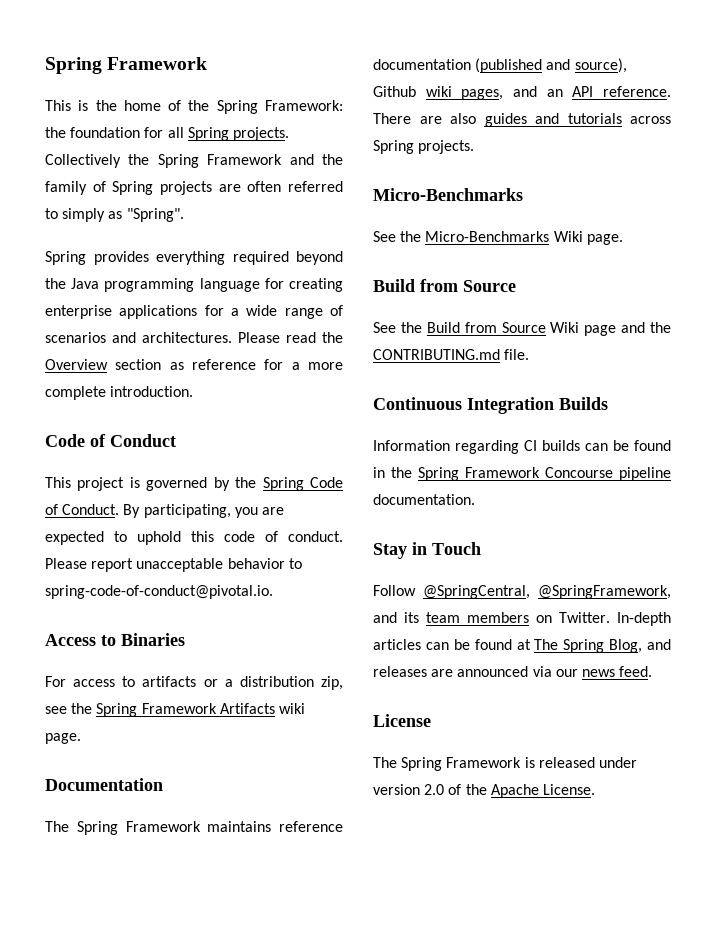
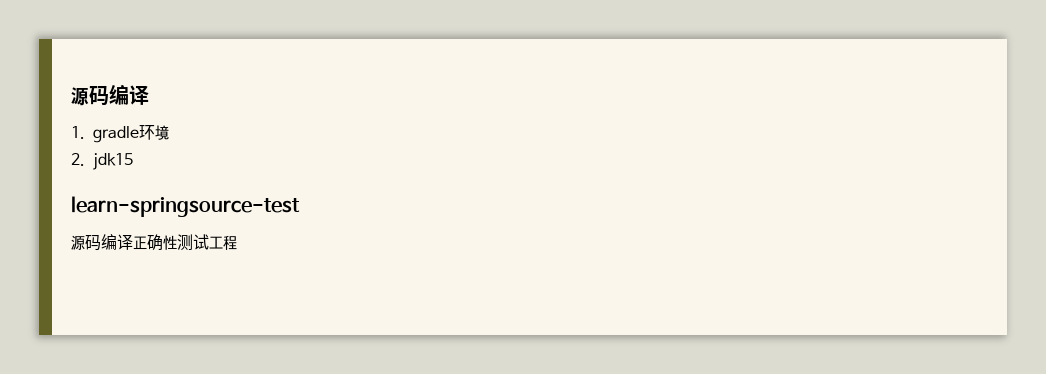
[45,57,208,74] [45,100,343,114] [45,127,289,141] [45,154,343,168] [45,181,343,195] [45,208,184,222] [45,251,343,265] [45,278,343,292] [45,305,343,319] [45,332,343,343] [45,359,343,370] [45,386,194,400] [45,434,176,447] [45,477,343,491] [45,504,284,518] [45,531,343,545] [45,558,302,572] [45,585,273,599] [45,633,185,646] [45,676,343,690] [45,703,305,717] [45,733,81,744] [45,778,163,791] [45,821,343,835] [373,58,627,73] [373,86,671,100] [373,113,671,127] [373,140,475,154] [373,188,523,201] [373,231,623,245] [373,279,516,292] [373,322,671,336] [373,349,530,360] [373,397,608,414] [373,440,671,454] [373,467,671,481] [373,494,475,505] [373,542,481,559] [373,585,671,599] [373,612,671,626] [373,639,671,653] [373,666,653,677] [373,714,431,727] [373,757,637,771] [373,784,595,798] Spring Framework // This is the home of the Spring Framework: the foundation for all Spring projects. Collectively the Spring Framework and the family of Spring projects are often referred to simply as "Spring". // Spring provides everything required beyond the Java programming language for creating enterprise applications for a wide range of scenarios and architectures. Please read the Overview section as reference for a more complete introduction. // Code of Conduct // This project is governed by the Spring Code of Conduct. By participating, you are expected to uphold this code of conduct. Please report unacceptable behavior to spring-code-of-conduct@pivotal.io. // Access to Binaries // For access to artifacts or a distribution zip, see the Spring Framework Artifacts wiki page. // Documentation // The Spring Framework maintains reference documentation (published and source), Github wiki pages, and an API reference. There are also guides and tutorials across Spring projects. // Micro-Benchmarks // See the Micro-Benchmarks Wiki page. // Build from Source // See the Build from Source Wiki page and the CONTRIBUTING.md file. // Continuous Integration Builds // Information regarding CI builds can be found in the Spring Framework Concourse pipeline documentation. // Stay in Touch // Follow @SpringCentral, @SpringFramework, and its team members on Twitter. In-depth articles can be found at The Spring Blog, and releases are announced via our news feed. // License // The Spring Framework is released under version 2.0 of the Apache License. -> [71,84,149,106] [71,125,170,143] [71,153,134,170] [71,196,300,217] [71,234,237,251] 源码编译 // 1. gradle环境 // 2. jdk15 // learn-springsource-test // 源码编译正确性测试工程

